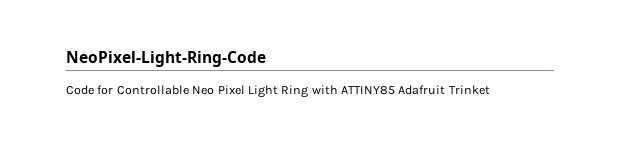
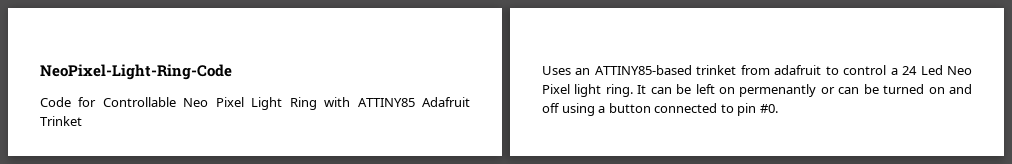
(490, 90) none -> [542,65,972,75] [542,84,972,97] [542,103,778,116] // Uses an ATTINY85-based trinket from adafruit to control a 24 Led Neo Pixel light ring. It can be left on permenantly or can be turned on and off using a button connected to pin #0.

